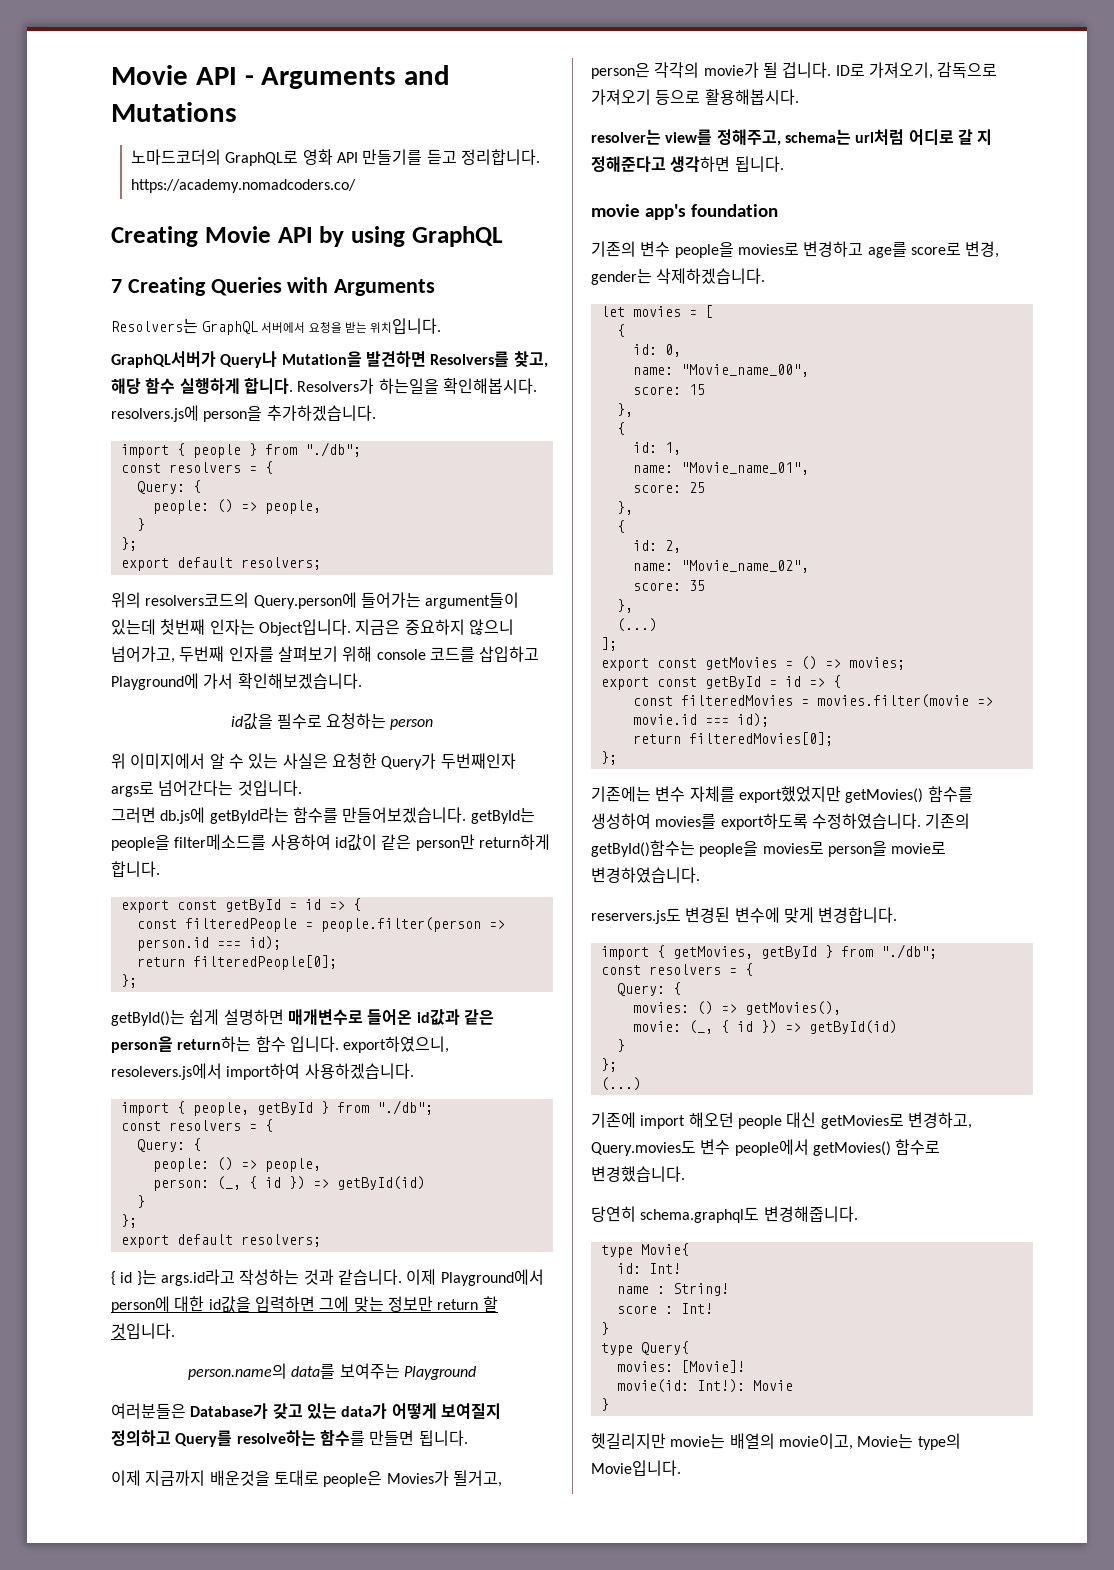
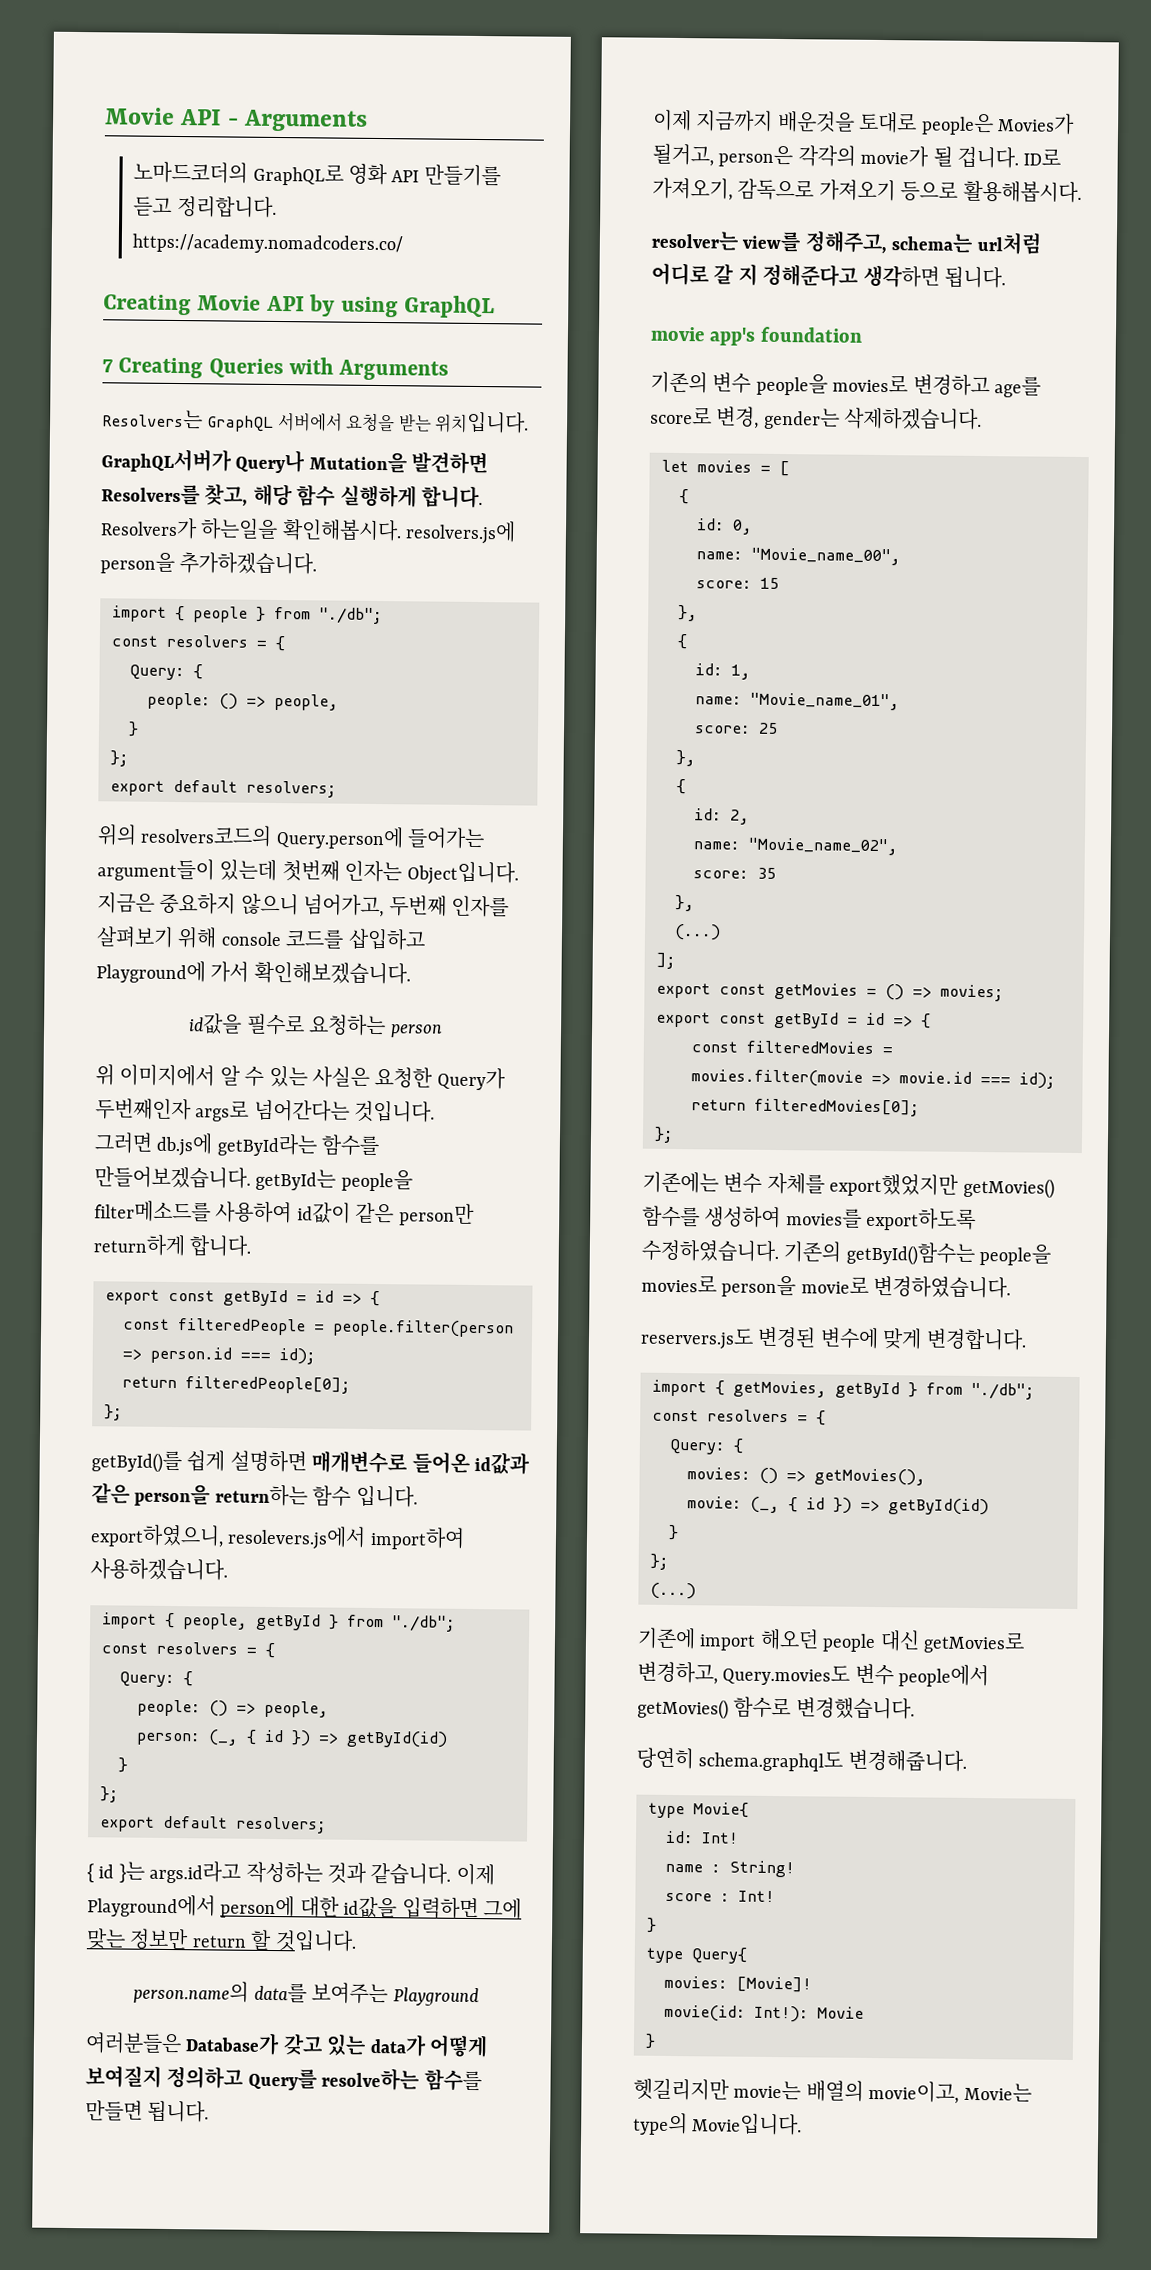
[404,65,451,85] [111,102,237,122] and Mutations -> (368, 120) none
[111,1009,185,1026] getById()는 -> [91,1450,182,1474] getById()를
(339, 1044) none -> (418, 1496) //

